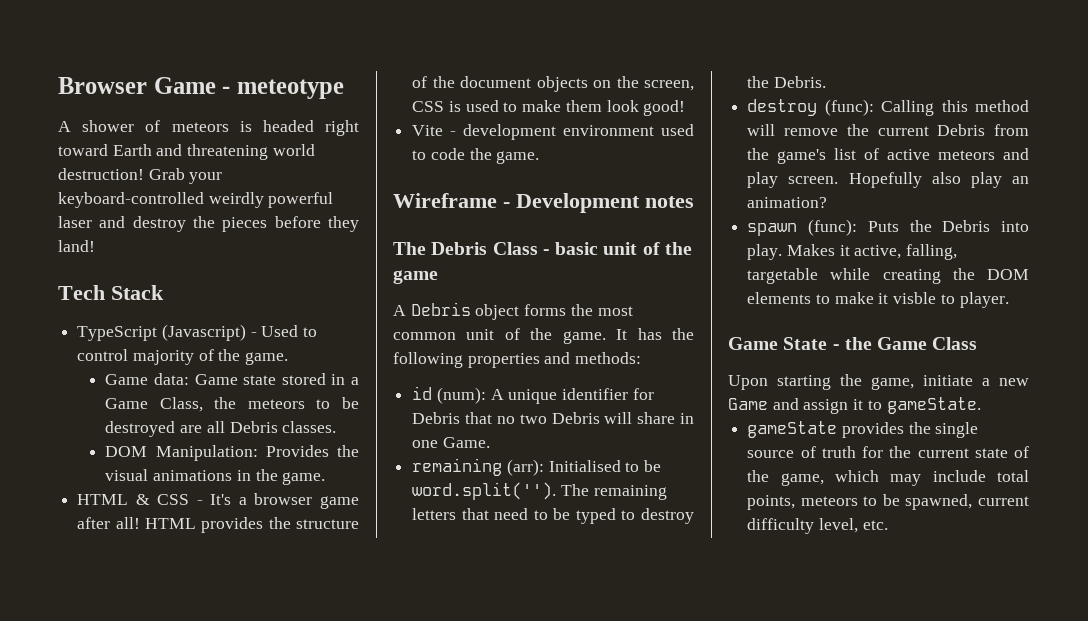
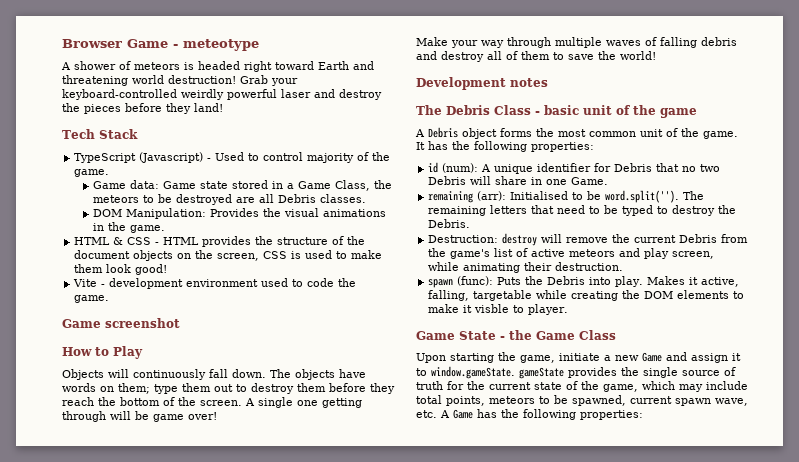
[210,493,359,509] [77,517,140,529] It's a browser game after all! -> (160, 243) none
[393,193,510,208] Wireframe - -> [62,318,180,328] [62,346,143,359] [62,369,366,380] [62,383,395,394] [62,397,362,408] [62,411,217,422] [416,37,737,48] [416,51,656,62] Game screenshot // How to Play // Objects will continuously fall down. The objects have words on them; type them out to destroy them before they reach the bottom of the screen. A single one getting through will be game over! // Make your way through multiple waves of falling debris and destroy all of them to save the world! //
[467,352,642,368] properties and methods: -> [531,142,594,152] properties:
[747,99,1029,116] destroy (func): Calling this method -> [428,233,538,246] Destruction: destroy
[788,172,1029,188] [747,197,828,208] screen. Hopefully also play an animation? -> [672,251,715,259] [428,262,624,273] screen, while animating their destruction.
[886,397,981,414] gameState. // -> [431,366,515,379] window.gameState.
[747,518,888,534] difficulty level, etc. -> [675,398,748,406] [416,409,643,420] spawn wave, etc. A Game has the following properties:

